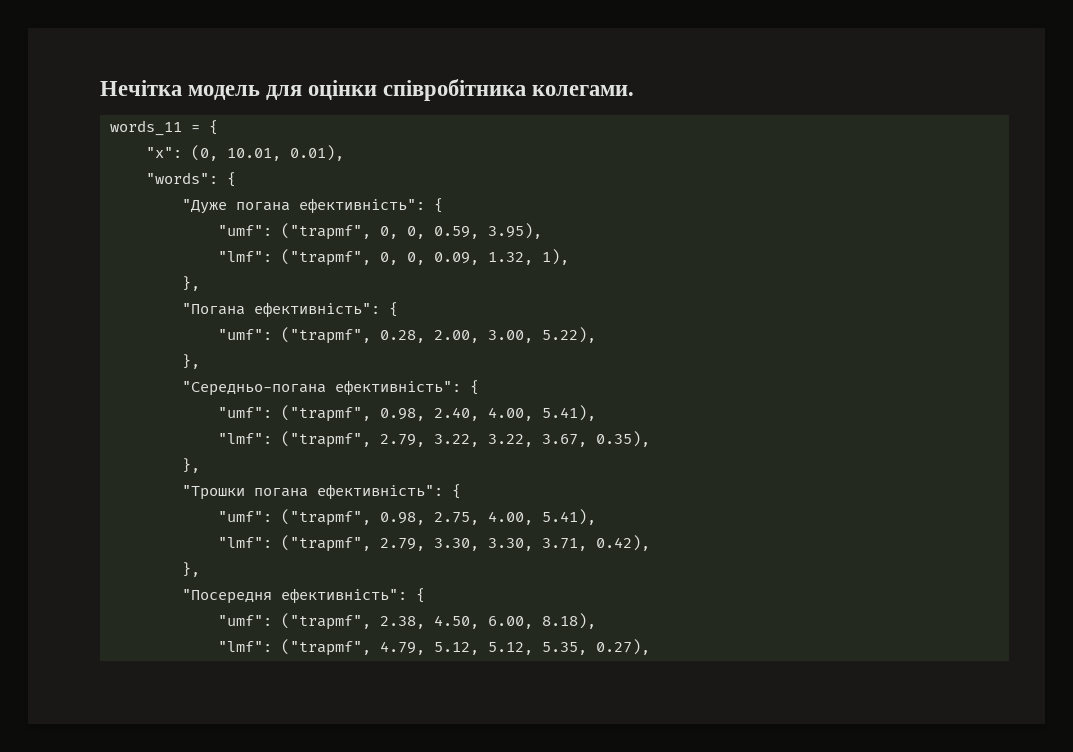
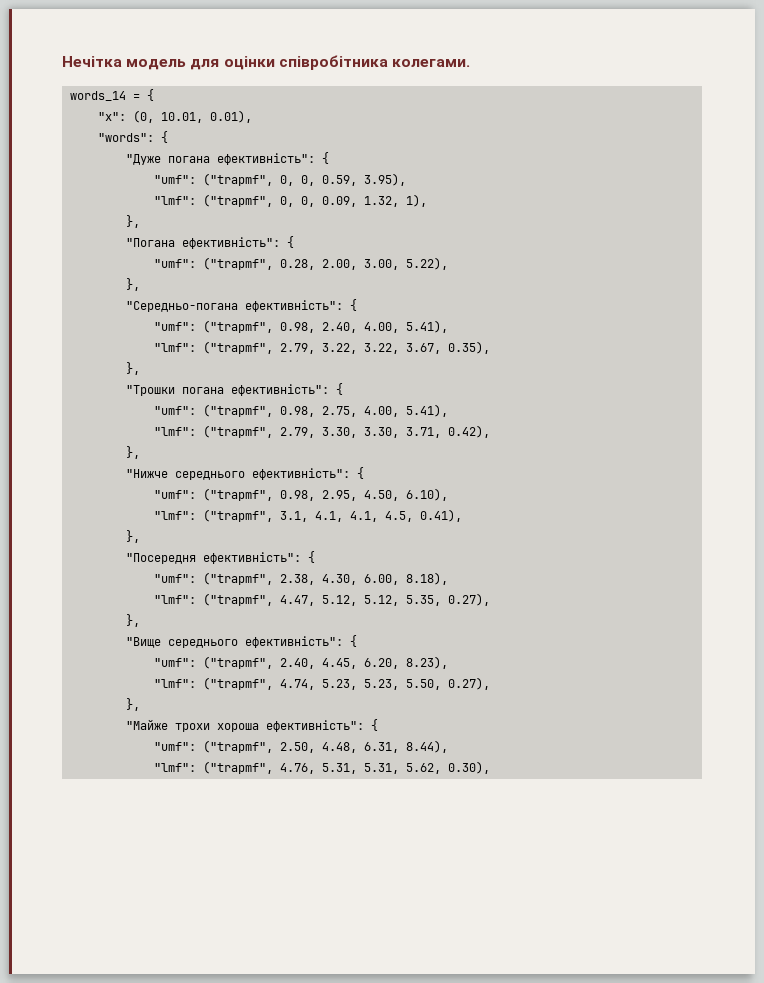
[109,120,182,136] words_11 -> [69,91,126,101] words_14
(200, 569) none -> [125,467,364,480] [153,488,448,501] [153,509,462,522] [125,530,140,543] // "Нижче середнього ефективність": { // "umf": ("trapmf", 0.98, 2.95, 4.50, 6.10), // "lmf": ("trapmf", 3.1, 4.1, 4.1, 4.5, 0.41), // },
[433,615,479,629] 4.50, -> [321,574,357,585] 4.30,
[379,641,425,655] 4.79, -> [279,595,315,606] 4.47,
(650, 647) none -> [125,614,140,627] [125,635,357,648] [153,656,448,669] [153,677,490,690] [125,698,140,711] [125,719,378,732] [153,740,448,753] [153,761,490,774] // }, // "Вище середнього ефективність": { // "umf": ("trapmf", 2.40, 4.45, 6.20, 8.23), // "lmf": ("trapmf", 4.74, 5.23, 5.23, 5.50, 0.27), // }, // "Майже трохи хороша ефективність": { // "umf": ("trapmf", 2.50, 4.48, 6.31, 8.44), // "lmf": ("trapmf", 4.76, 5.31, 5.31, 5.62, 0.30),

